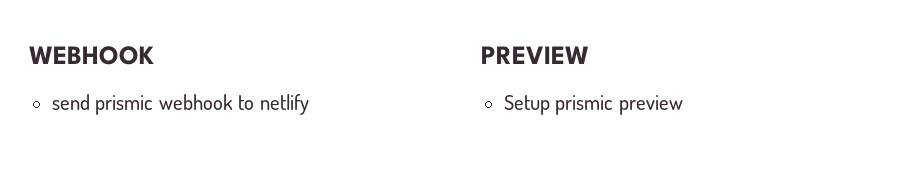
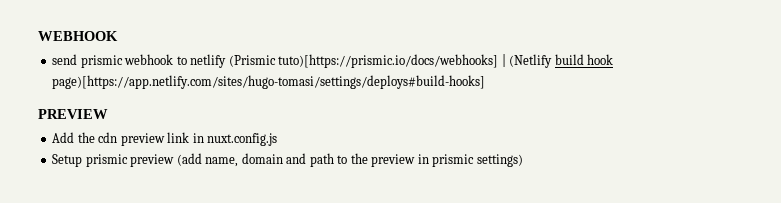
[481,46,589,64] [503,95,683,115] // PREVIEW // Setup prismic preview -> [228,54,614,68] [52,75,486,89] [38,109,108,119] [52,132,278,146] [52,153,523,167] (Prismic tuto)[https://prismic.io/docs/webhooks] | (Netlify build hook page)[https://app.netlify.com/sites/hugo-tomasi/settings/deploys#build-hooks] // PREVIEW // Add the cdn preview link in nuxt.config.js // Setup prismic preview (add name, domain and path to the preview in prismic settings)

